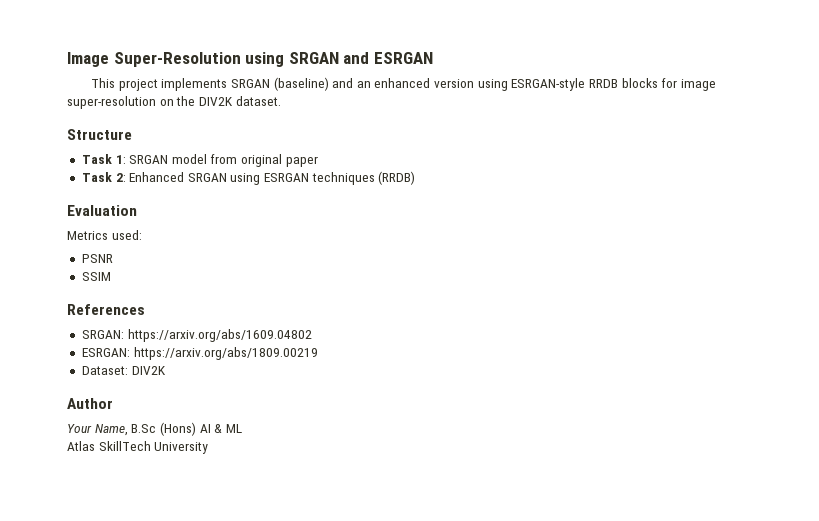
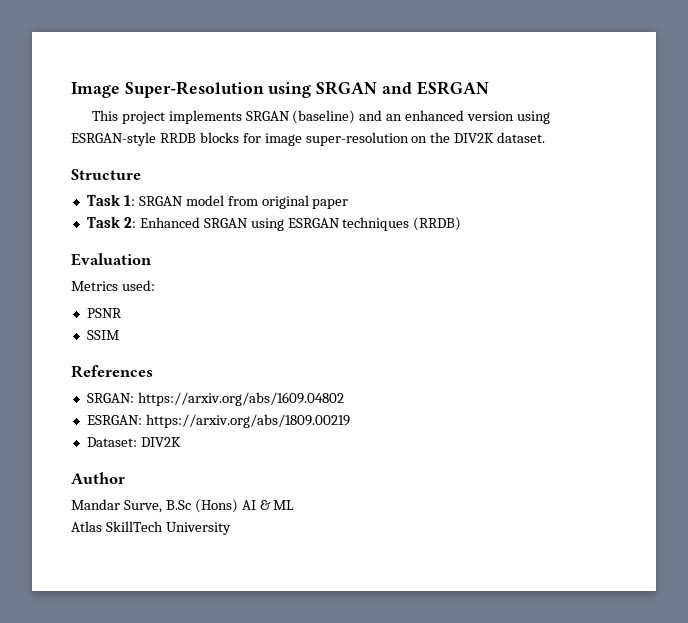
[67,424,128,436] Your Name, -> [71,499,162,513] Mandar Surve,

